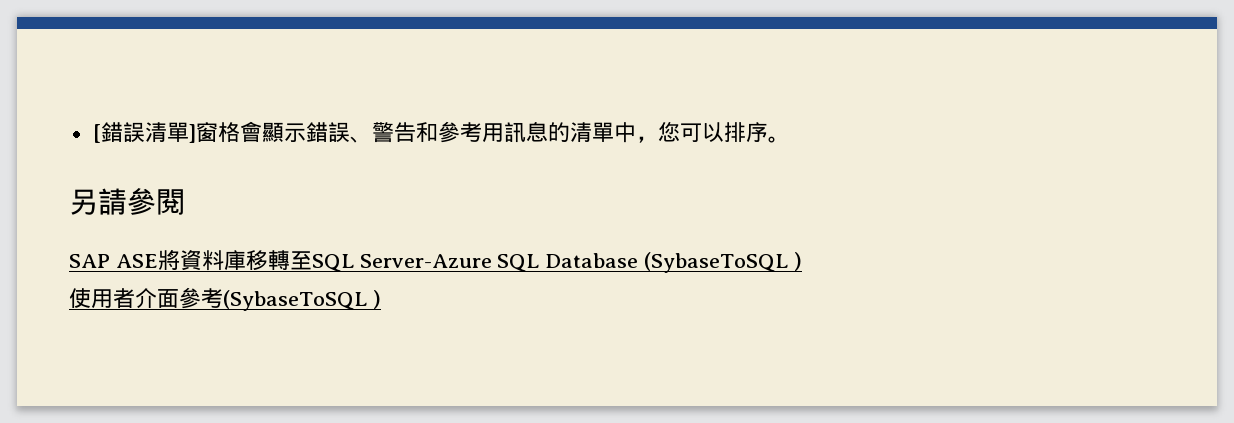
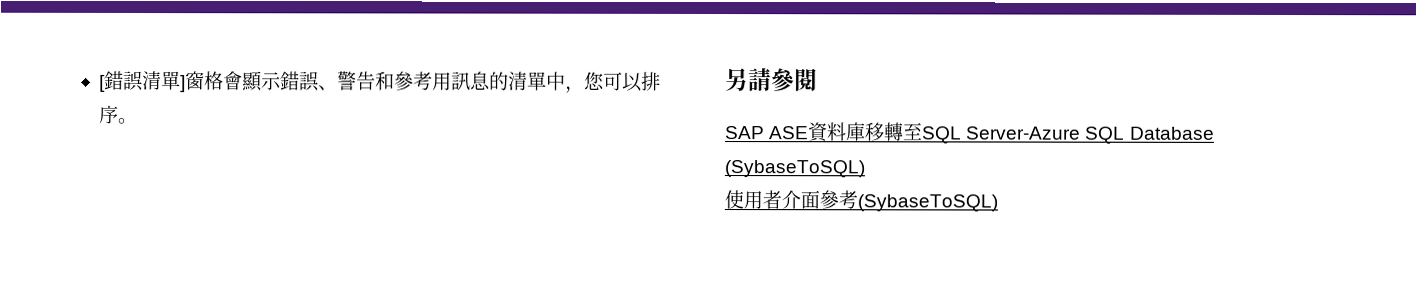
[157,249,180,270] 將 -> (810, 133) none
[644,252,802,273] (SybaseToSQL ) -> [724,160,865,178] (SybaseToSQL)
[223,290,381,311] (SybaseToSQL ) -> [857,194,998,212] (SybaseToSQL)

